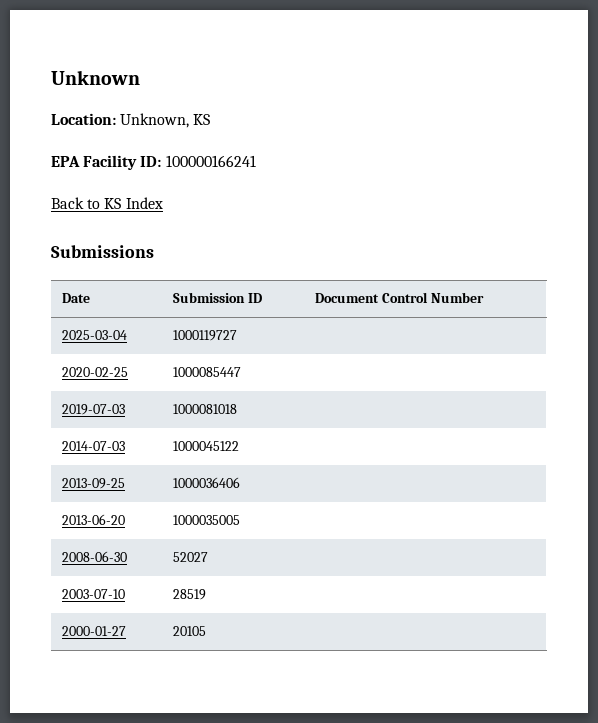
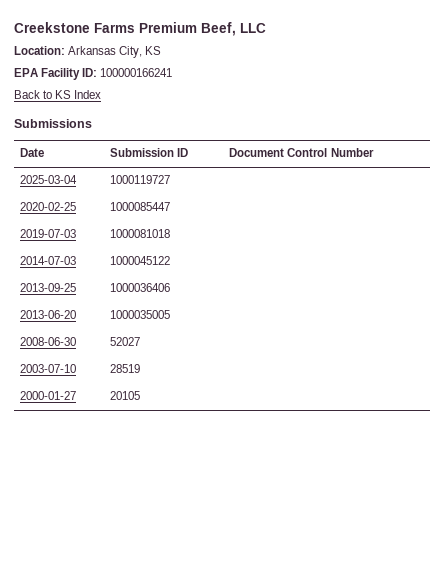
[51,70,140,85] Unknown -> [14,22,266,36] Creekstone Farms Premium Beef, LLC
[120,113,190,128] Unknown, -> [68,46,143,58] Arkansas City,

